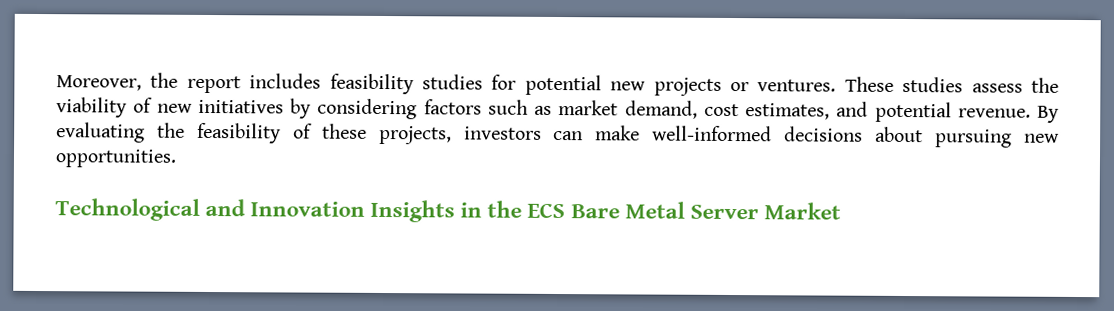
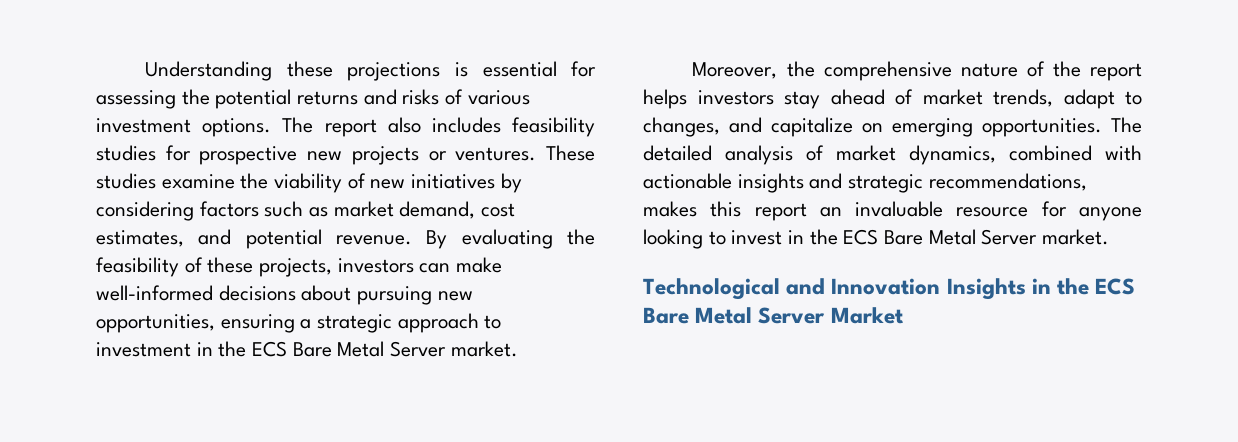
[56,72,241,94] Moreover, the report -> [145,61,596,81] [96,89,530,109] [96,117,421,137] Understanding these projections is essential for assessing the potential returns and risks of various investment options. The report also
[524,74,602,96] potential -> [199,146,298,165] prospective
[971,83,1023,93] assess -> [161,174,235,189] examine
[55,149,177,168] opportunities. -> [96,313,502,333] [96,341,518,357] [692,61,1142,81] [643,89,1142,109] [643,117,1142,137] [643,145,1142,165] [643,173,1087,193] [643,201,1142,221] [643,229,1110,249] opportunities, ensuring a strategic approach to investment in the ECS Bare Metal Server market. // Moreover, the comprehensive nature of the report helps investors stay ahead of market trends, adapt to changes, and capitalize on emerging opportunities. The detailed analysis of market dynamics, combined with actionable insights and strategic recommendations, makes this report an invaluable resource for anyone looking to invest in the ECS Bare Metal Server market.

